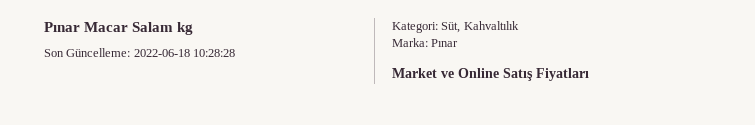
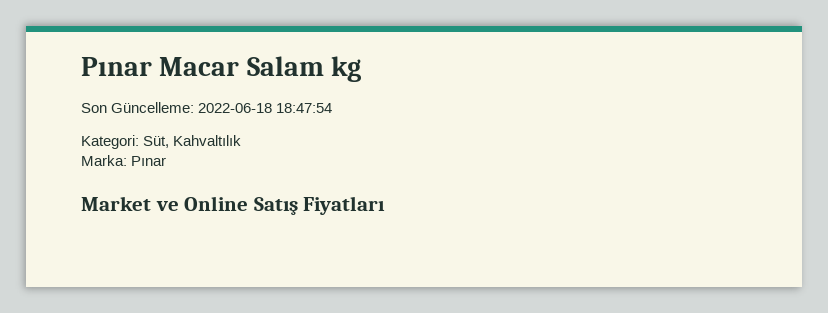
[193,49,236,57] 10:28:28 -> [276,103,333,113] 18:47:54

